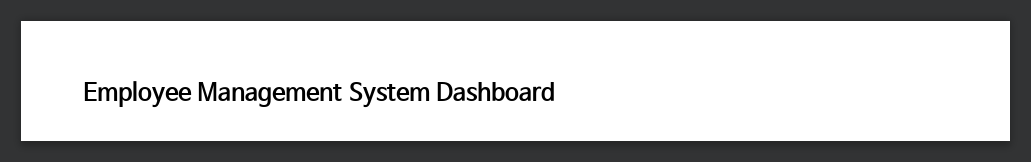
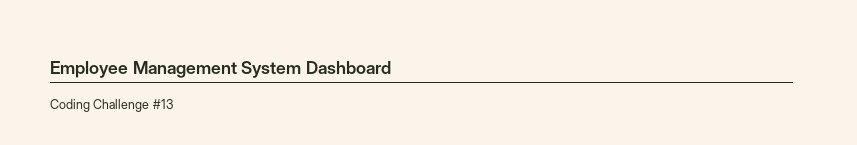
(556, 92) none -> [50,99,173,112] // Coding Challenge #13

